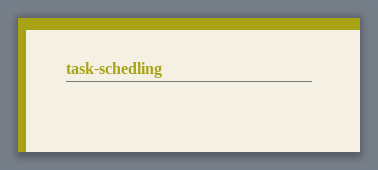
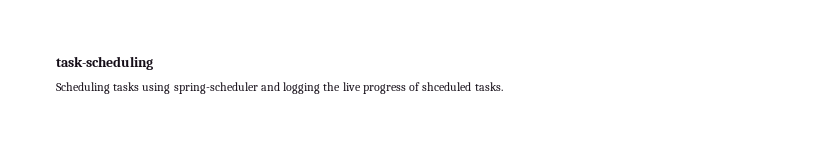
[66,62,162,78] task-schedling -> [56,56,153,70] [56,82,503,94] task-scheduling // Scheduling tasks using spring-scheduler and logging the live progress of shceduled tasks.

